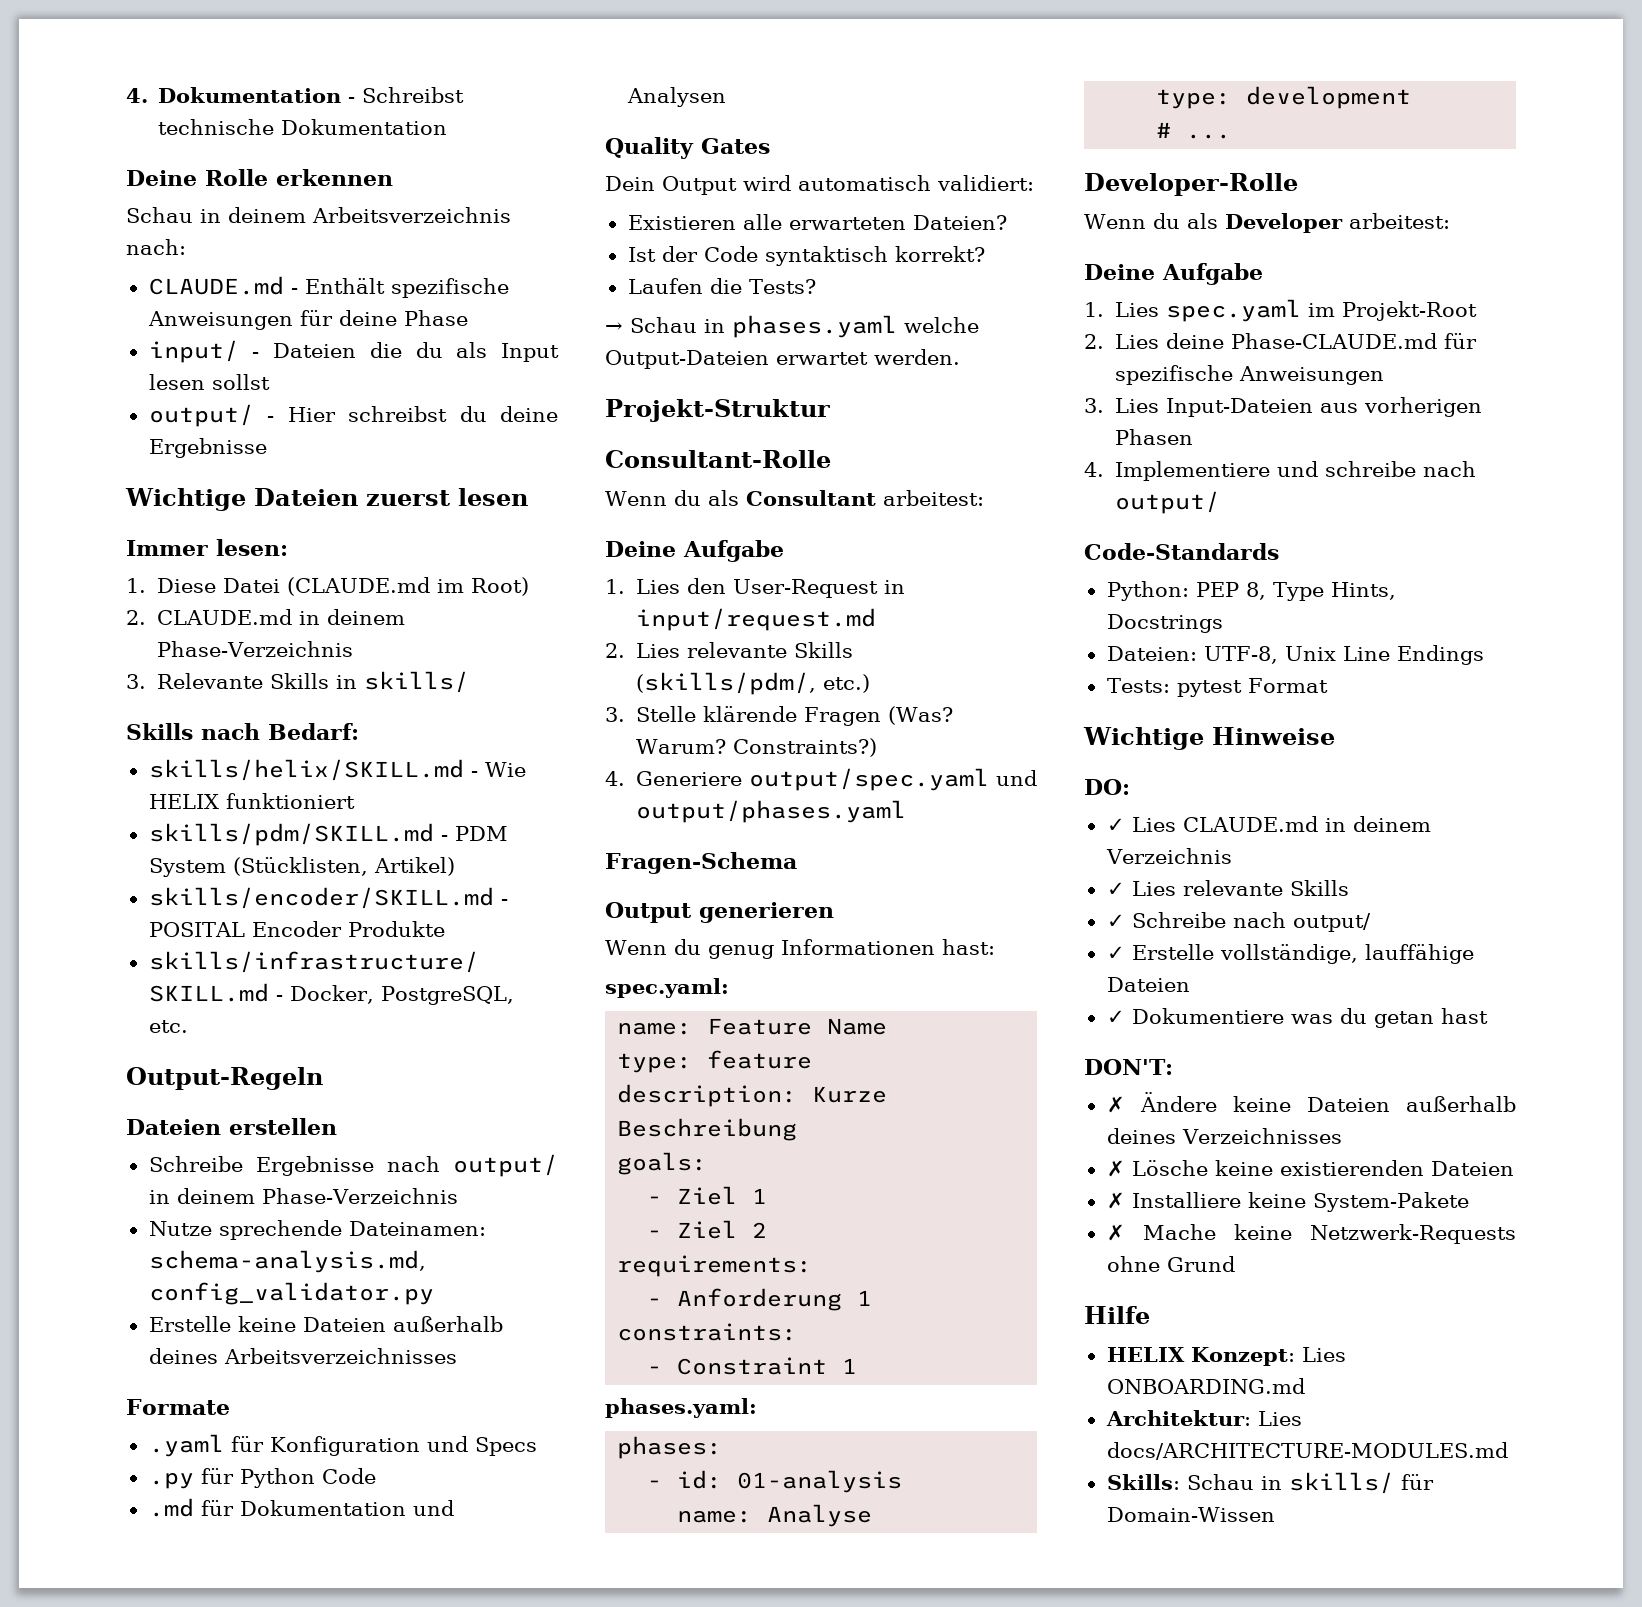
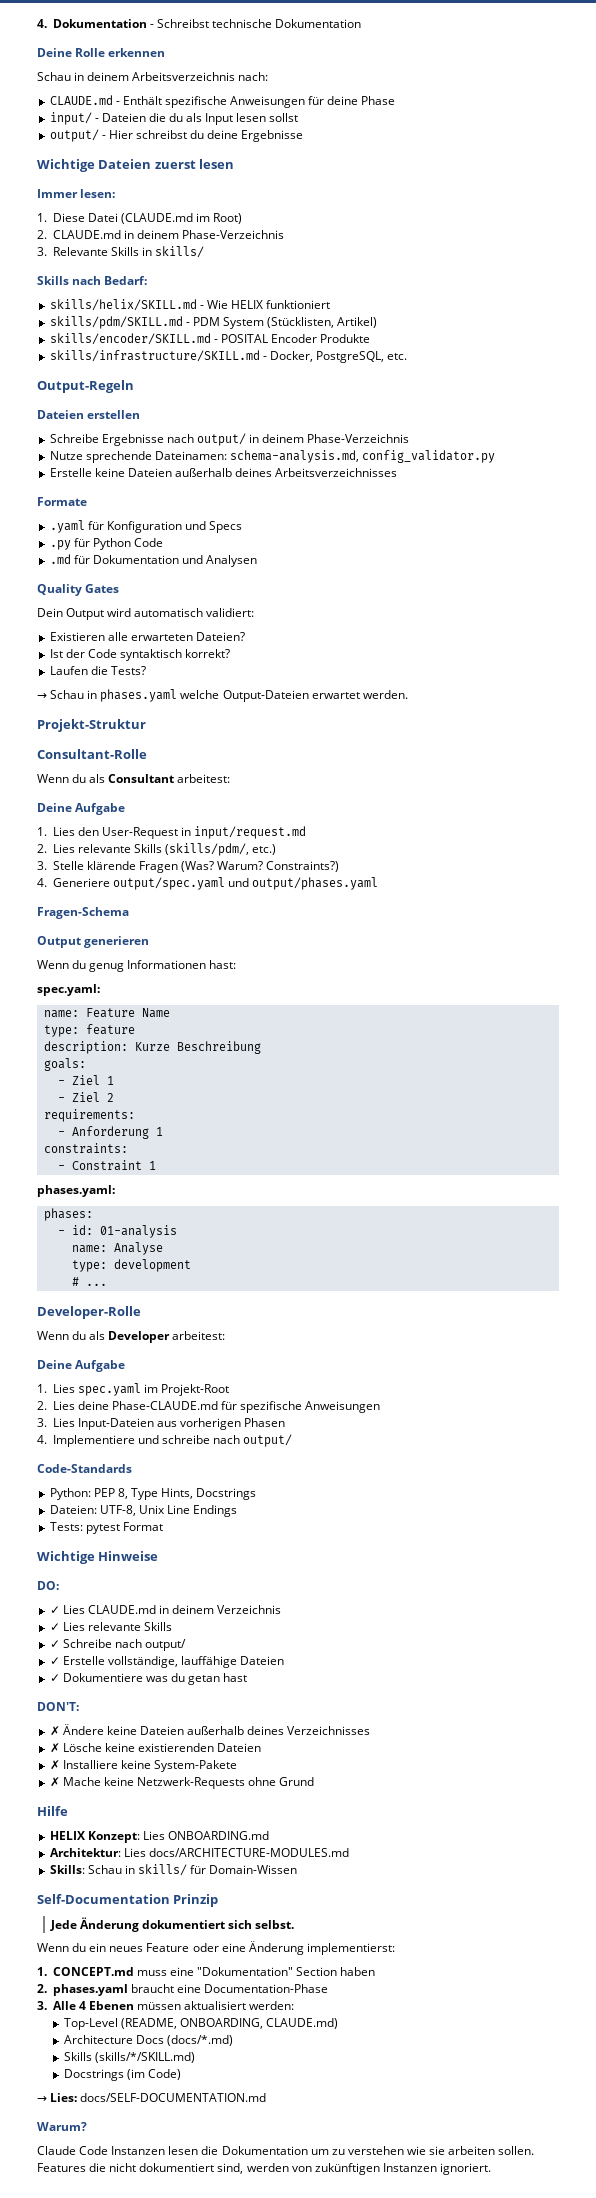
(1275, 1514) none -> [37,1894,219,1907] [49,1917,295,1932] [37,1941,395,1955] [37,1967,376,1976] [37,1984,329,1996] [37,2001,295,2010] [63,2018,338,2030] [63,2035,233,2046] [63,2052,195,2063] [63,2069,181,2081] [37,2093,267,2102] [37,2122,87,2131] [37,2146,535,2155] [37,2163,491,2175] // Self-Documentation Prinzip // Jede Änderung dokumentiert sich selbst. // Wenn du ein neues Feature oder eine Änderung implementierst: // 1. CONCEPT.md muss eine "Dokumentation" Section haben // 2. phases.yaml braucht eine Documentation-Phase // 3. Alle 4 Ebenen müssen aktualisiert werden: // Top-Level (README, ONBOARDING, CLAUDE.md) // Architecture Docs (docs/*.md) // Skills (skills/*/SKILL.md) // Docstrings (im Code) // → Lies: docs/SELF-DOCUMENTATION.md // Warum? // Claude Code Instanzen lesen die Dokumentation um zu verstehen wie sie arbeiten sollen. Features die nicht dokumentiert sind, werden von zukünftigen Instanzen ignoriert.

